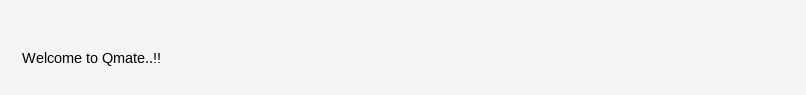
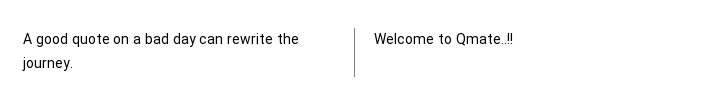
(22, 57) none -> [23,33,300,47] [22,57,73,71] A good quote on a bad day can rewrite the journey. //

